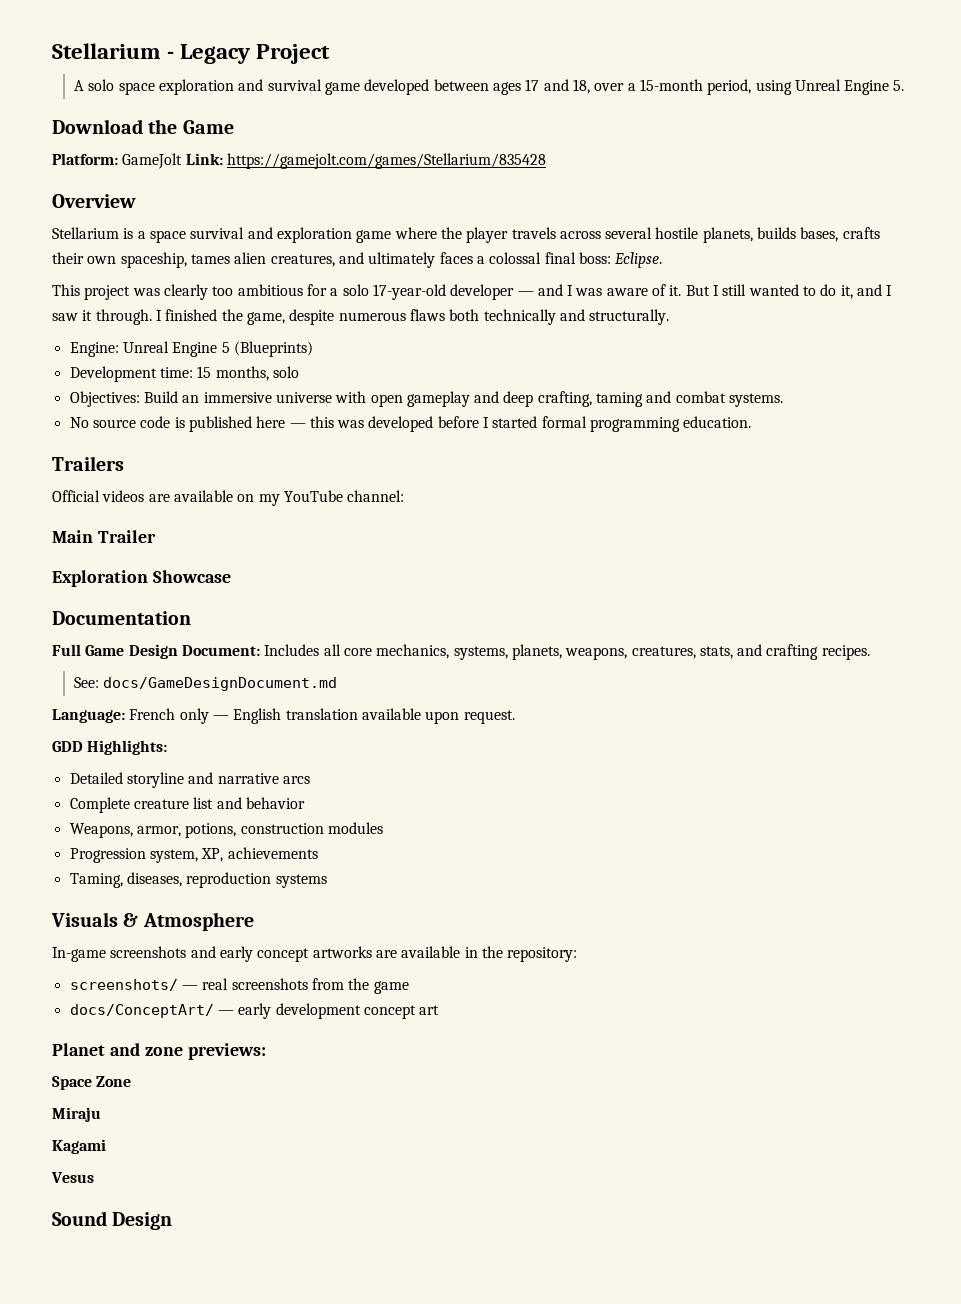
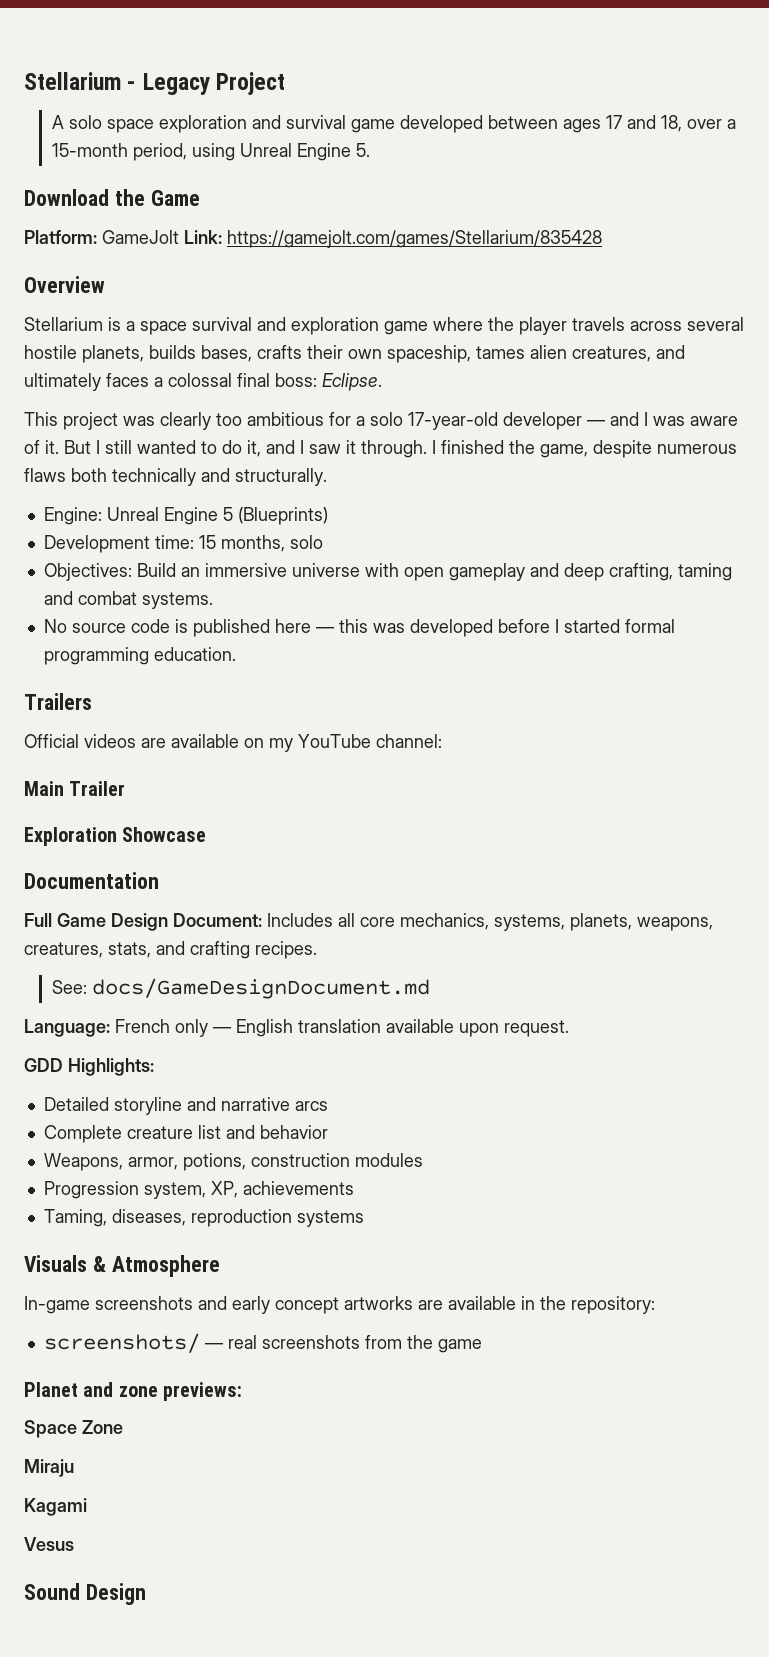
[69,1003,440,1019] // docs/ConceptArt/ — early development concept art -> (482, 1346) none

